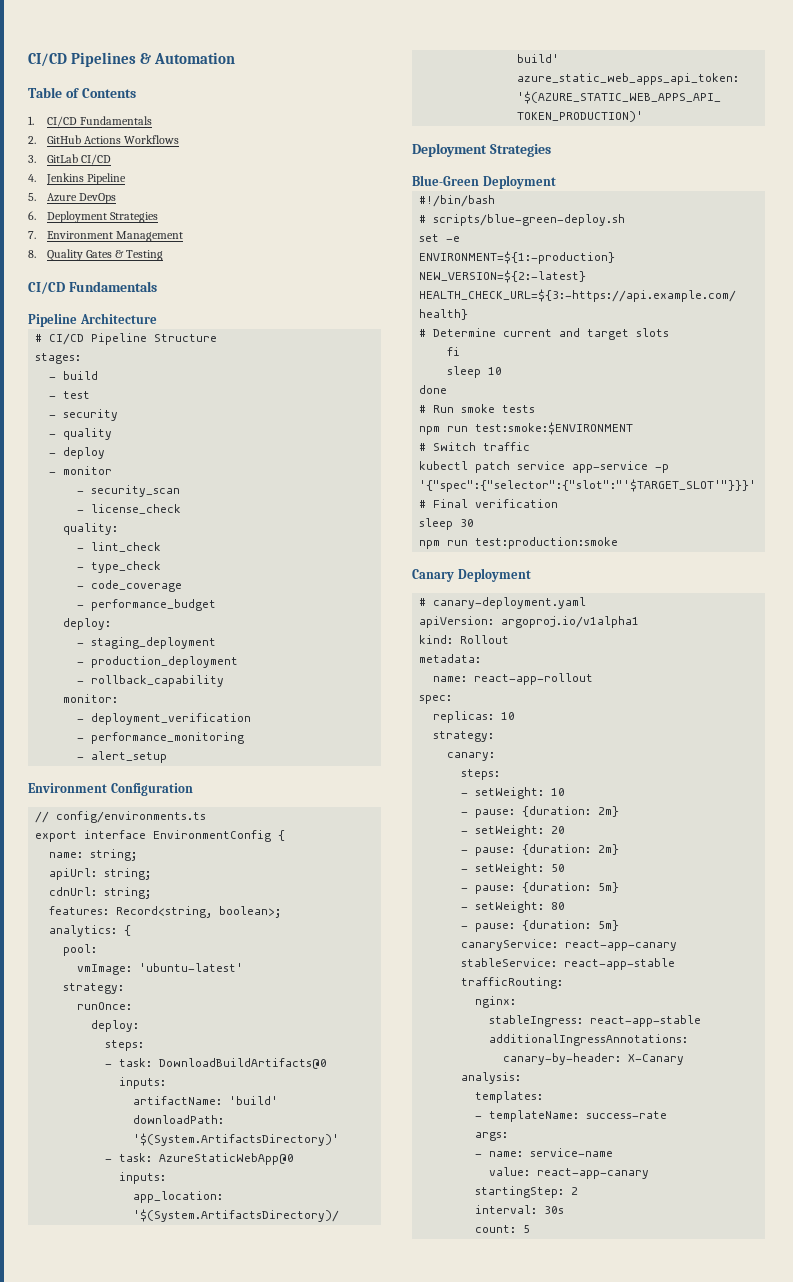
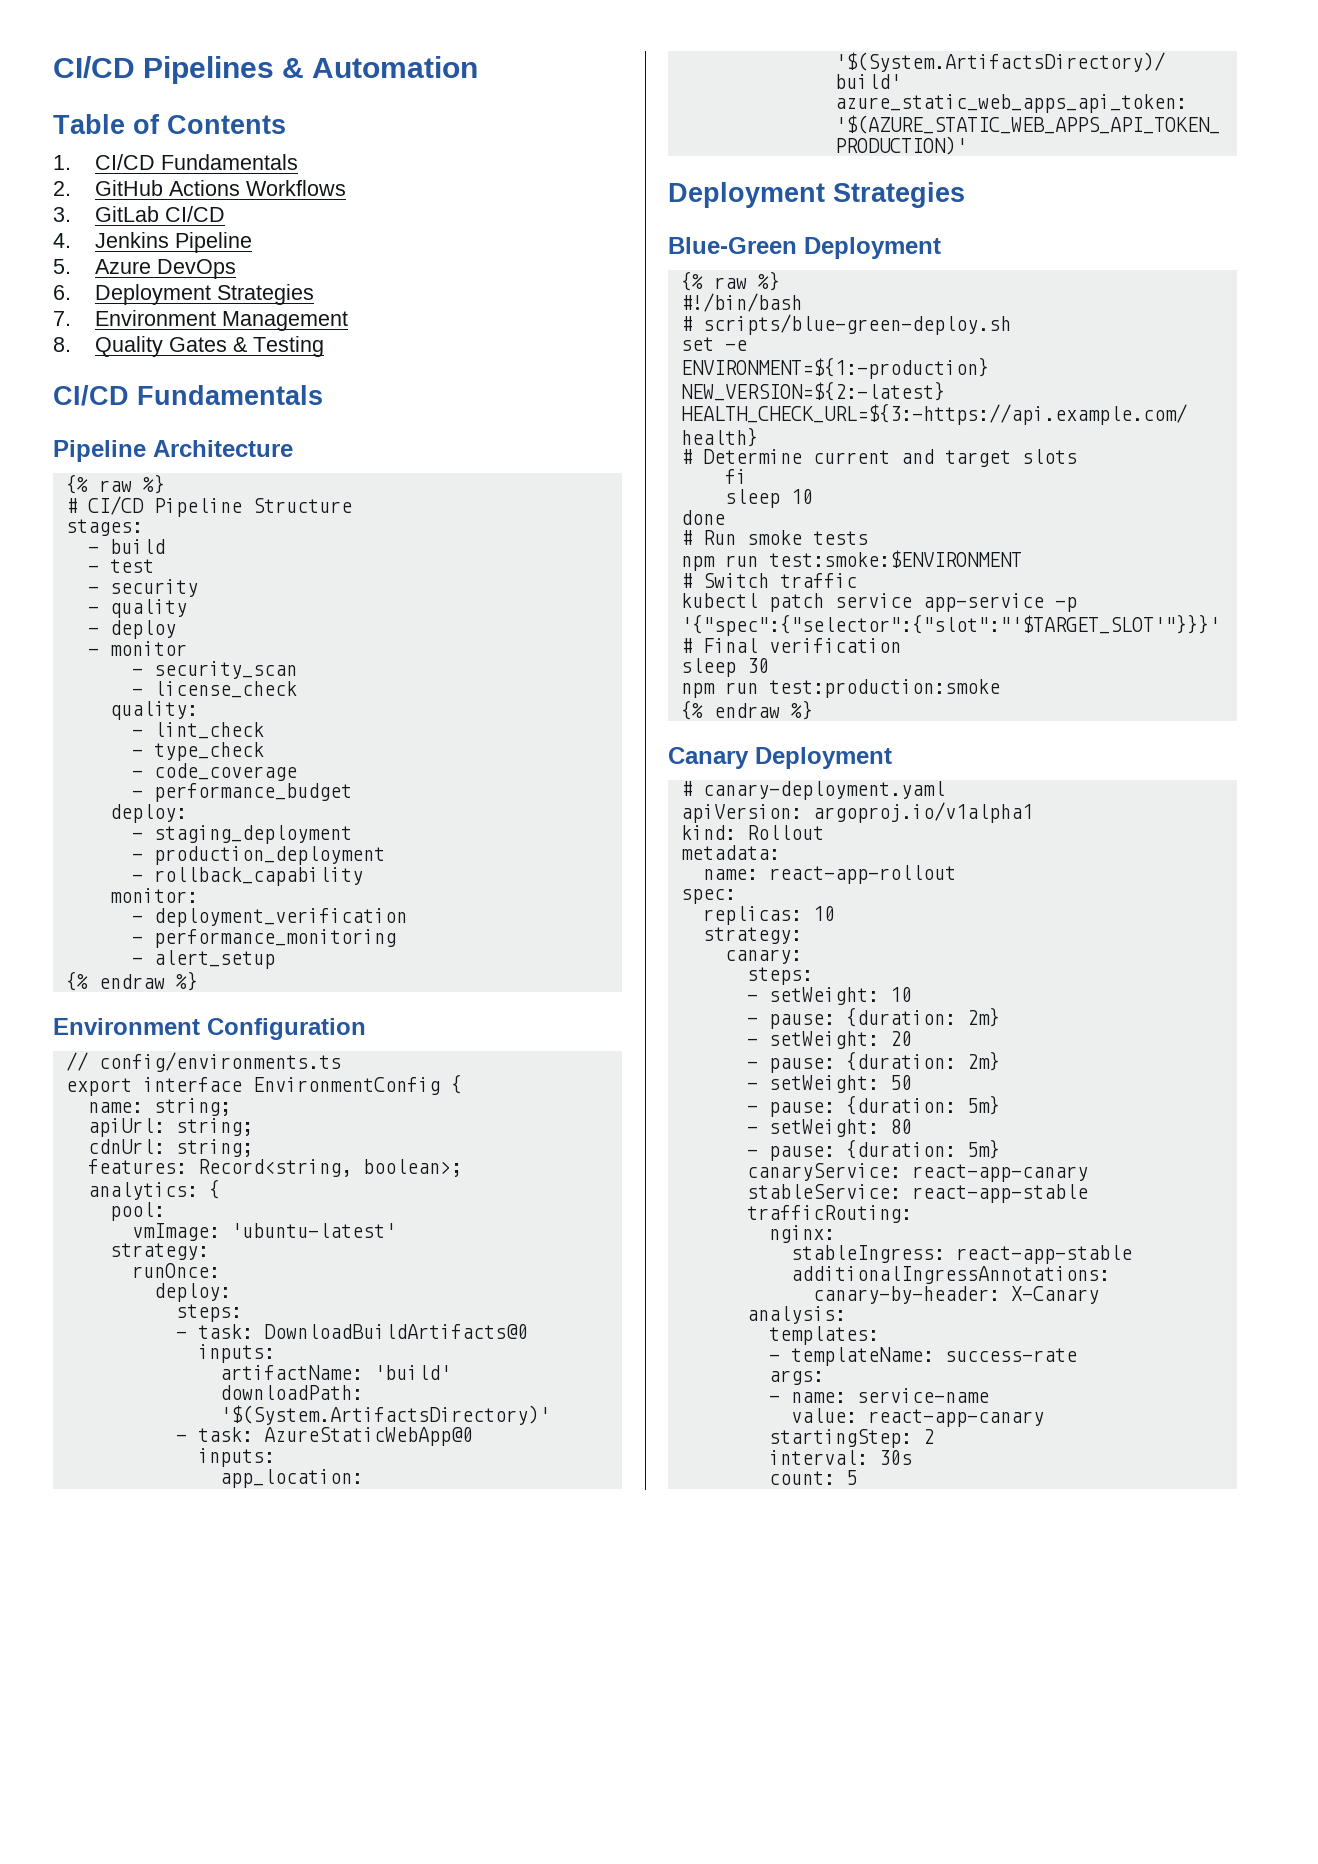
(157, 318) none -> [65,474,165,494] // {% raw %}
(168, 757) none -> [65,971,198,991] // {% endraw %}
(556, 182) none -> [680,271,780,291] // {% raw %}
(619, 543) none -> [680,700,813,720] // {% endraw %}

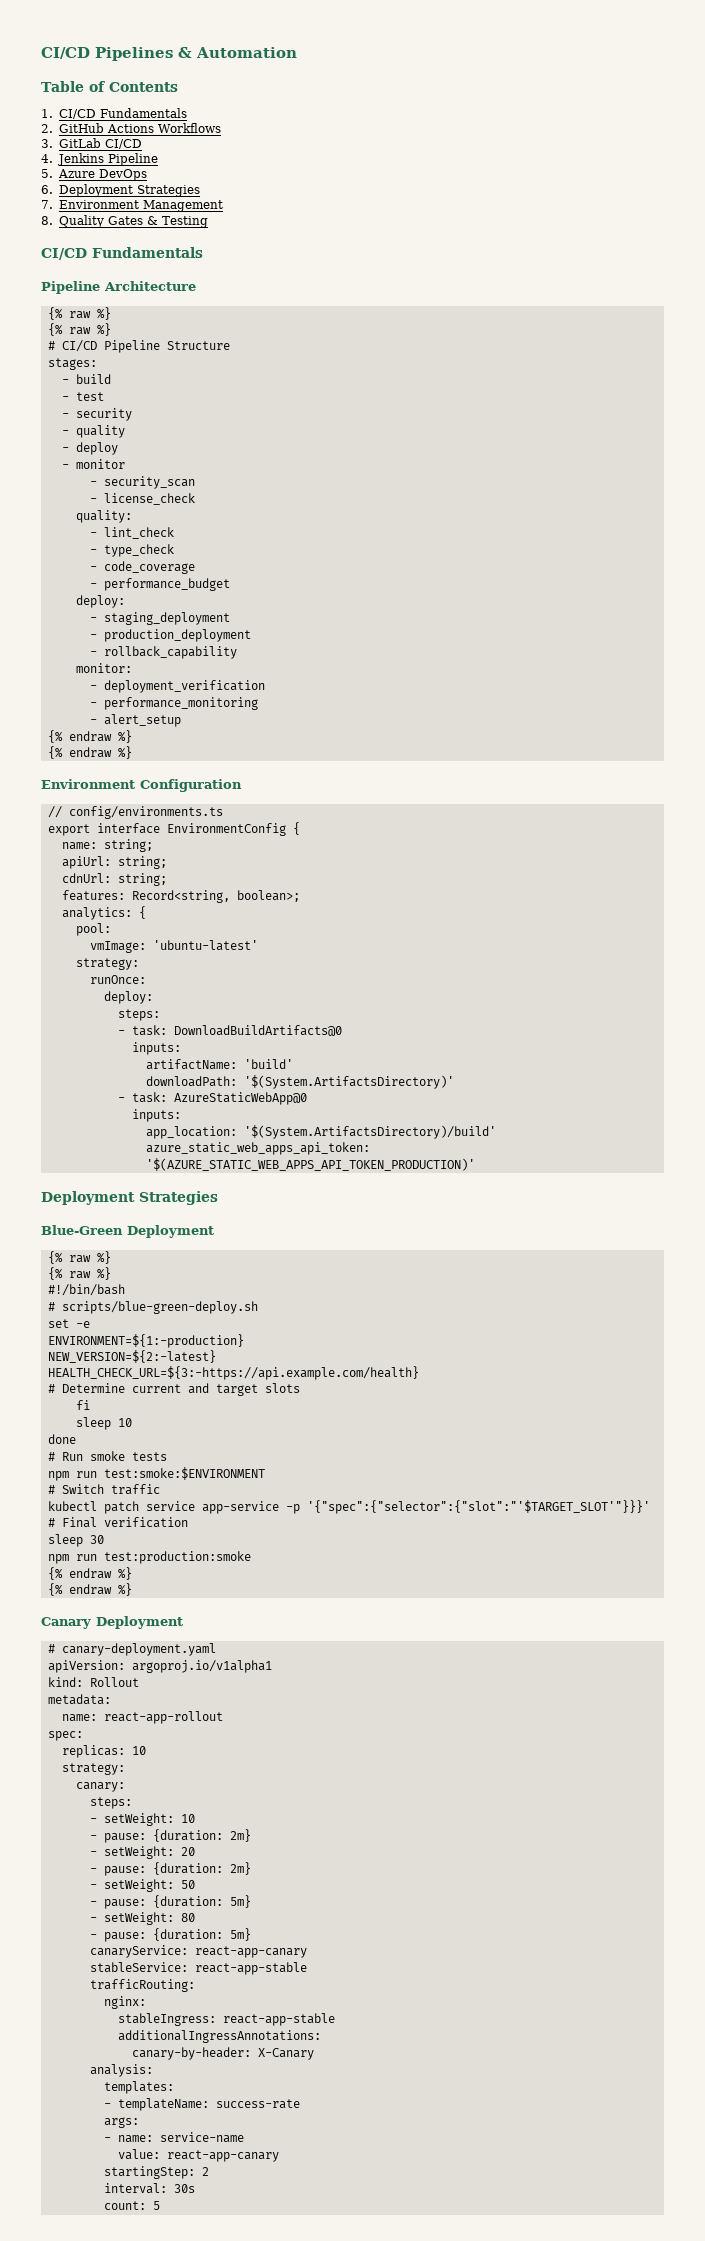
(165, 484) none -> [47,323,111,336] // {% raw %}
(198, 981) none -> [47,746,132,759] // {% endraw %}
(780, 281) none -> [47,1267,111,1280] // {% raw %}
(813, 710) none -> [47,1583,132,1596] // {% endraw %}

